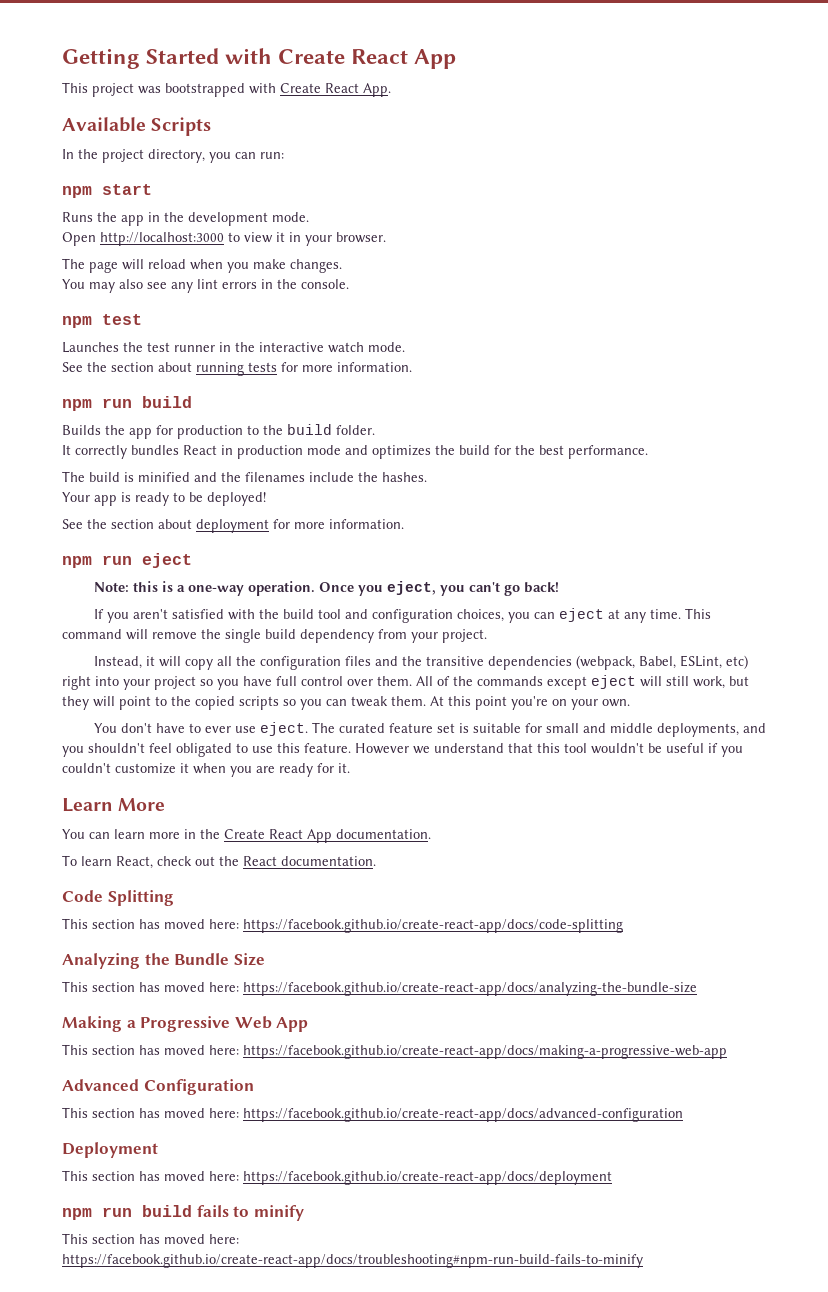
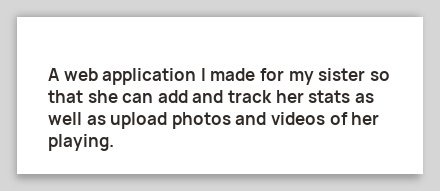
[62,48,457,69] [62,82,391,97] [62,117,212,136] [62,149,284,163] [62,184,152,198] [62,212,309,226] [62,232,386,246] [62,258,342,273] [62,279,349,293] [62,314,142,328] [62,342,405,353] [62,362,412,376] [62,396,192,411] [62,424,375,439] [62,445,648,459] [62,471,427,482] [62,492,266,506] [62,519,404,533] [62,553,192,568] [93,581,559,596] [93,608,711,623] [62,629,487,643] [93,655,748,670] [62,675,749,690] [62,696,630,710] [93,722,766,737] [62,743,743,757] [62,763,350,777] [62,798,166,812] [62,829,431,843] [62,855,376,869] [62,890,174,906] [62,918,623,933] [62,953,265,969] [62,981,697,996] [62,1016,309,1032] [62,1044,727,1059] [62,1079,254,1095] [62,1107,683,1122] [62,1142,158,1158] [62,1170,612,1185] [62,1205,304,1221] [62,1233,239,1244] [62,1254,643,1268] Getting Started with Create React App // This project was bootstrapped with Create React App. // Available Scripts // In the project directory, you can run: // npm start // Runs the app in the development mode. // Open http://localhost:3000 to view it in your browser. // The page will reload when you make changes. // You may also see any lint errors in the console. // npm test // Launches the test runner in the interactive watch mode. // See the section about running tests for more information. // npm run build // Builds the app for production to the build folder. // It correctly bundles React in production mode and optimizes the build for the best performance. // The build is minified and the filenames include the hashes. // Your app is ready to be deployed! // See the section about deployment for more information. // npm run eject // Note: this is a one-way operation. Once you eject, you can't go back! // If you aren't satisfied with the build tool and configuration choices, you can eject at any time. This command will remove the single build dependency from your project. // Instead, it will copy all the configuration files and the transitive dependencies (webpack, Babel, ESLint, etc) right into your project so you have full control over them. All of the commands except eject will still work, but they will point to the copied scripts so you can tweak them. At this point you're on your own. // You don't have to ever use eject. The curated feature set is suitable for small and middle deployments, and you shouldn't feel obligated to use this feature. However we understand that this tool wouldn't be useful if you couldn't customize it when you are ready for it. // Learn More // You can learn more in the Create React App documentation. // To learn React, check out the React documentation. // Code Splitting // This section has moved here: https://facebook.github.io/create-react-app/docs/code-splitting // Analyzing the Bundle Size // This section has moved here: https://facebook.github.io/create-react-app/docs/analyzing-the-bundle-size // Making a Progressive Web App // This section has moved here: https://facebook.github.io/create-react-app/docs/making-a-progressive-web-app // Advanced Configuration // This section has moved here: https://facebook.github.io/create-react-app/docs/advanced-configuration // Deployment // This section has moved here: https://facebook.github.io/create-react-app/docs/deployment // npm run build fails to minify // This section has moved here: https://facebook.github.io/create-react-app/docs/troubleshooting#npm-run-build-fails-to-minify -> [48,68,390,85] [48,90,374,103] [48,112,380,129] [48,134,114,151] A web application I made for my sister so that she can add and track her stats as well as upload photos and videos of her playing.

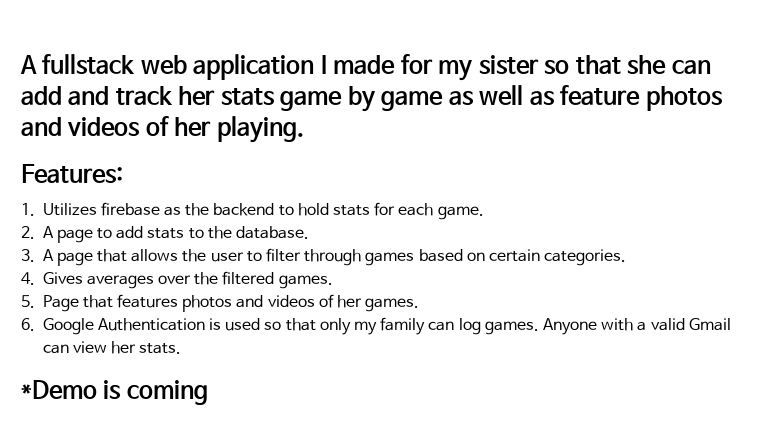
[48,68,60,81] A -> [20,54,136,75] A fullstack
(351, 96) none -> [280,86,444,112] game by game
[110,112,168,129] upload -> [560,85,641,105] feature
(114, 142) none -> [21,164,123,184] [21,202,484,220] [21,226,310,243] [21,248,627,266] [21,271,333,289] [21,294,420,312] [21,317,731,335] [42,341,182,354] [21,380,208,405] // Features: // 1. Utilizes firebase as the backend to hold stats for each game. // 2. A page to add stats to the database. // 3. A page that allows the user to filter through games based on certain categories. // 4. Gives averages over the filtered games. // 5. Page that features photos and videos of her games. // 6. Google Authentication is used so that only my family can log games. Anyone with a valid Gmail can view her stats. // *Demo is coming

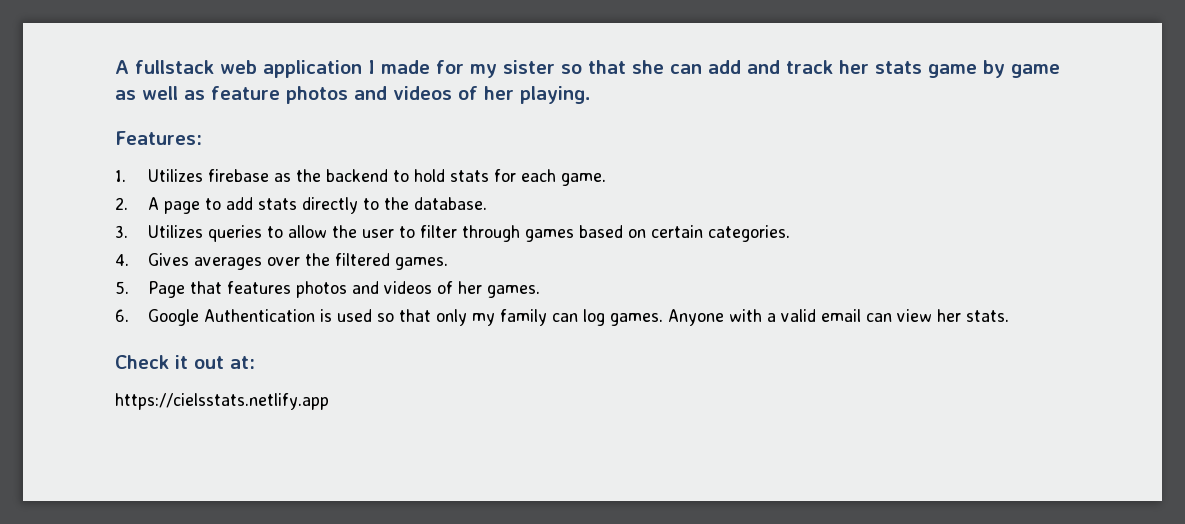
(185, 233) none -> [301,197,358,214] directly
[42,249,179,266] A page that allows -> [147,225,327,242] Utilizes queries to allow
[688,318,731,331] Gmail -> [820,309,861,322] email
[21,380,208,405] *Demo is coming -> [115,355,255,369] [115,393,329,410] Check it out at: // https://cielsstats.netlify.app

